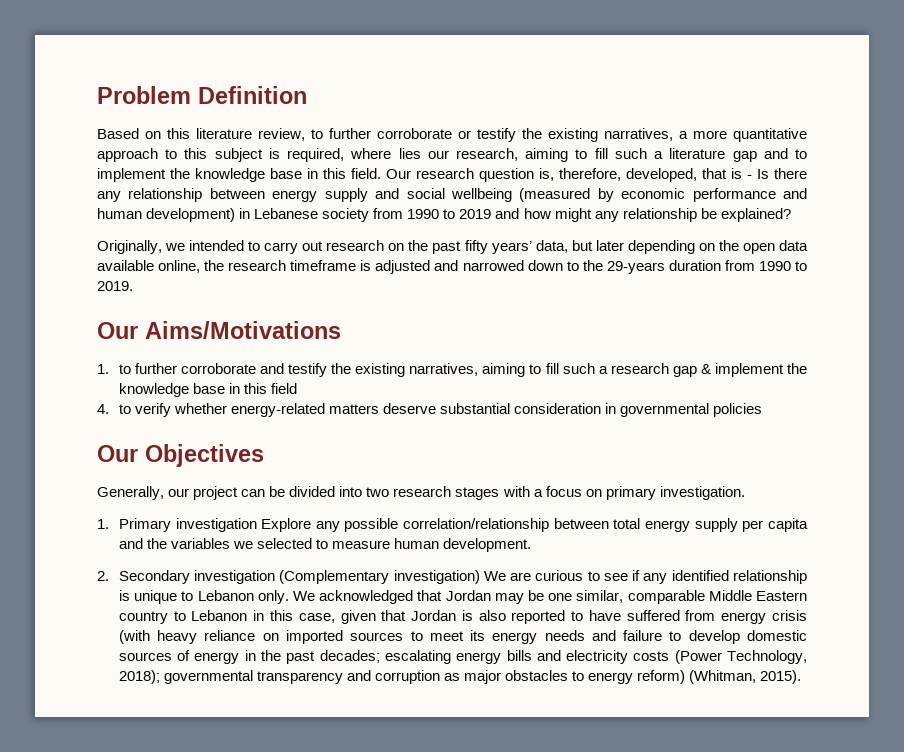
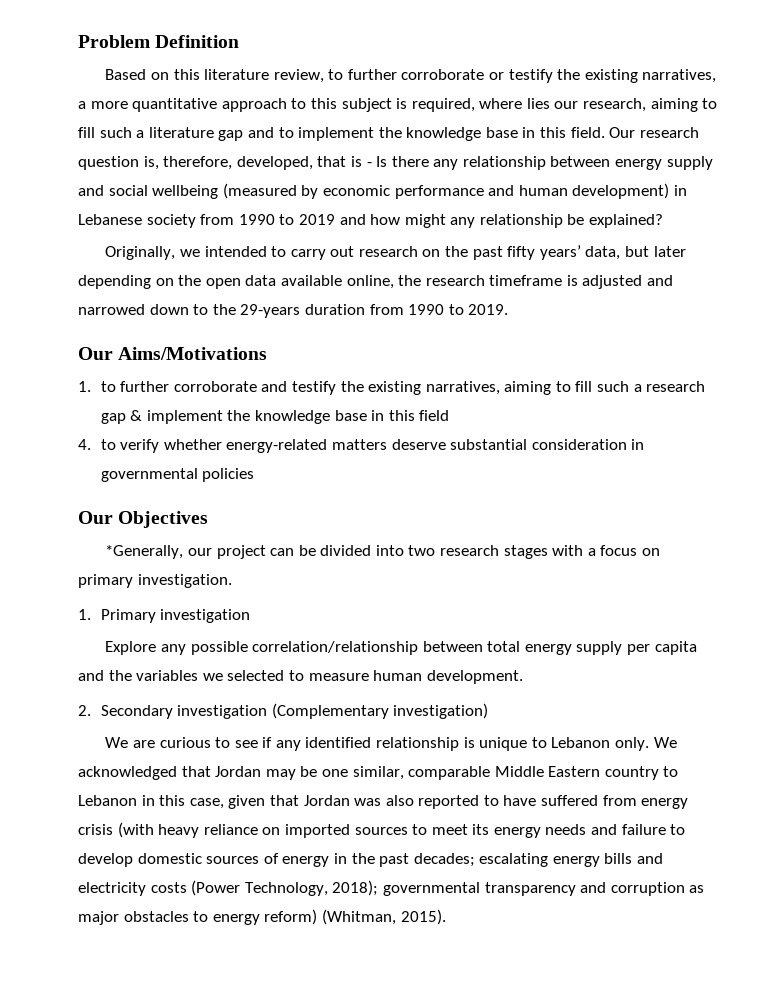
[97,486,164,500] Generally, -> [105,545,184,559] *Generally,
(257, 525) none -> (251, 616) //
(480, 577) none -> (489, 711) //
[461,610,473,621] is -> [354,798,382,806] was

